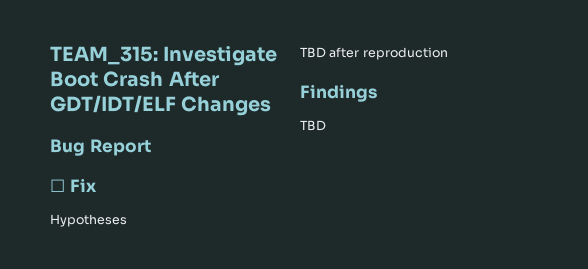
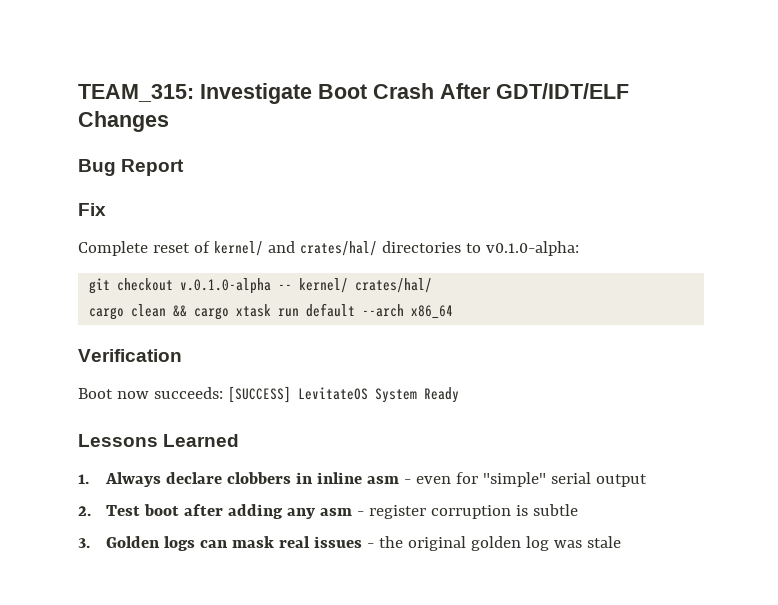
[50,179,65,192] ☐ -> (185, 167) none
[50,214,127,227] [300,47,448,60] [300,84,377,102] [300,120,326,131] Hypotheses // TBD after reproduction // Findings // TBD -> [78,241,579,256] [89,278,433,294] [89,303,454,320] [78,349,182,362] [78,386,459,403] [78,434,240,447] [78,472,647,487] [78,504,578,519] [78,536,621,551] Complete reset of kernel/ and crates/hal/ directories to v0.1.0-alpha: // git checkout v.0.1.0-alpha -- kernel/ crates/hal/ // cargo clean && cargo xtask run default --arch x86_64 // Verification // Boot now succeeds: [SUCCESS] LevitateOS System Ready // Lessons Learned // 1. Always declare clobbers in inline asm - even for "simple" serial output // 2. Test boot after adding any asm - register corruption is subtle // 3. Golden logs can mask real issues - the original golden log was stale

